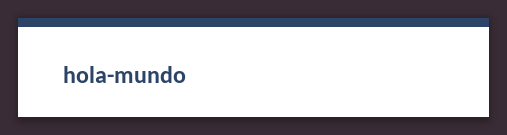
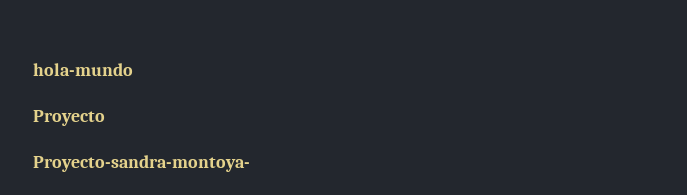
(186, 74) none -> [33,110,105,126] [33,155,250,172] // Proyecto // Proyecto-sandra-montoya-

